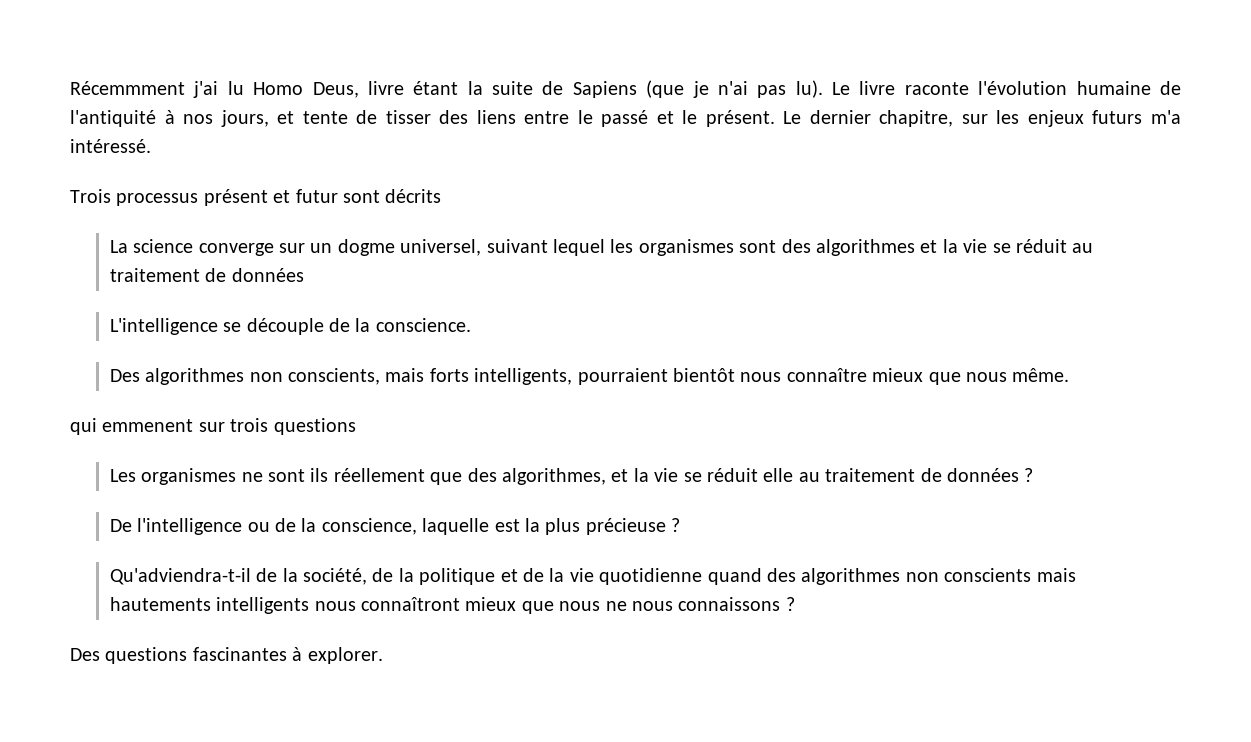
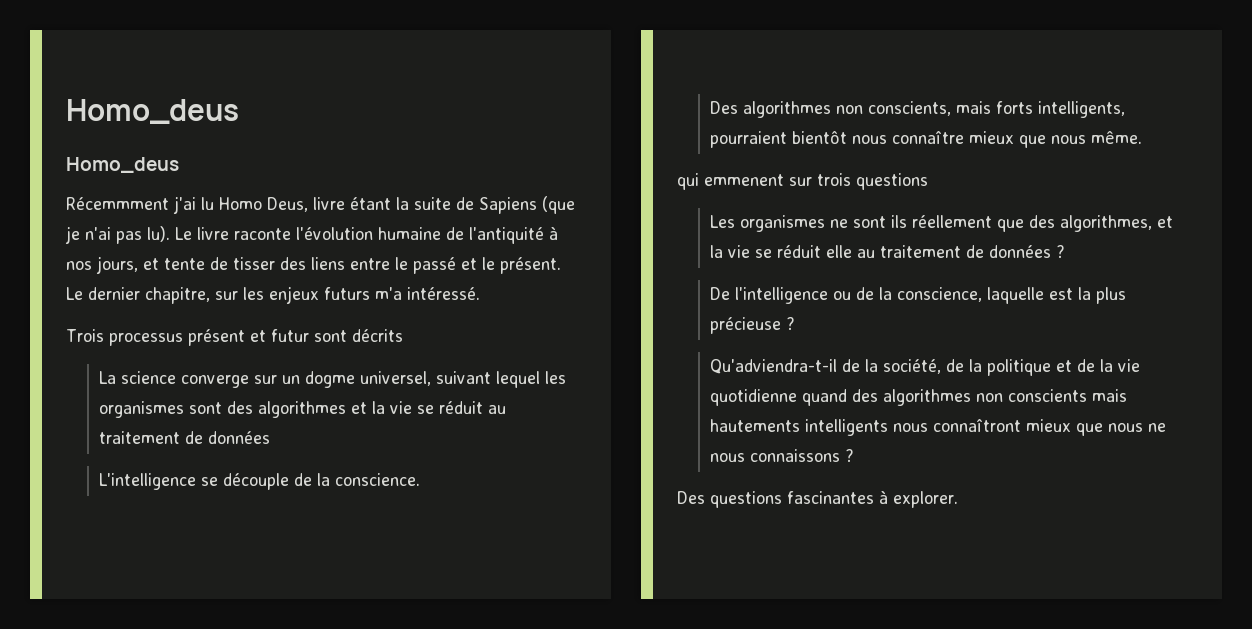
(70, 88) none -> [66,99,239,124] [66,157,179,173] Homo_deus // Homo_deus //

